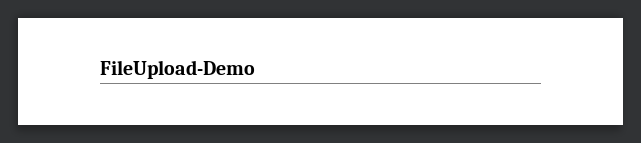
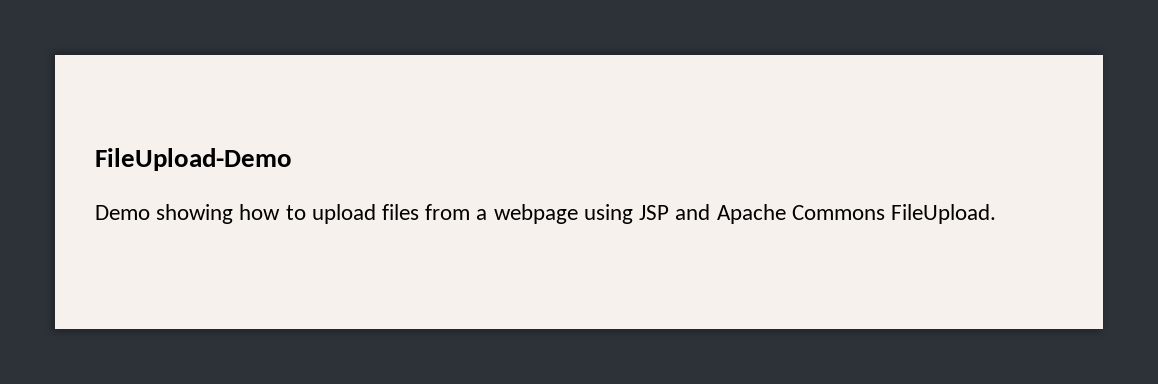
(255, 69) none -> [95,204,996,224] // Demo showing how to upload files from a webpage using JSP and Apache Commons FileUpload.

